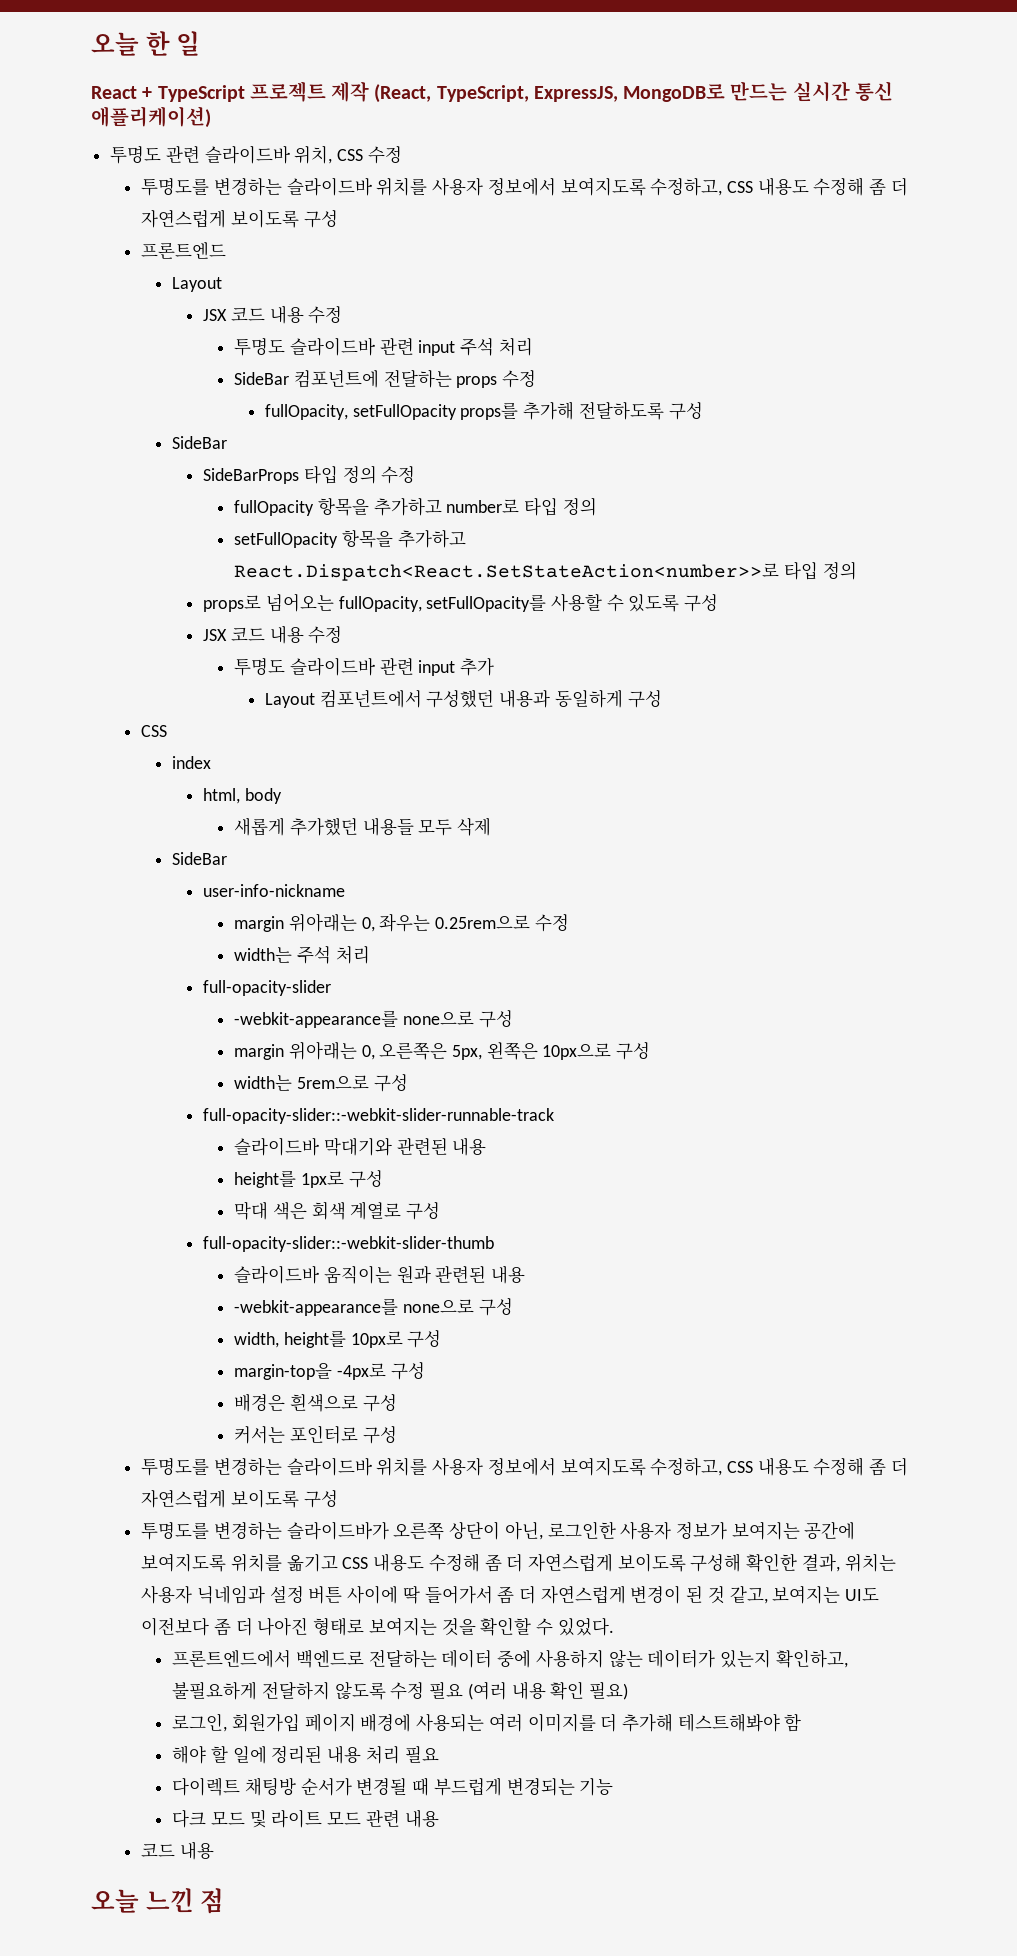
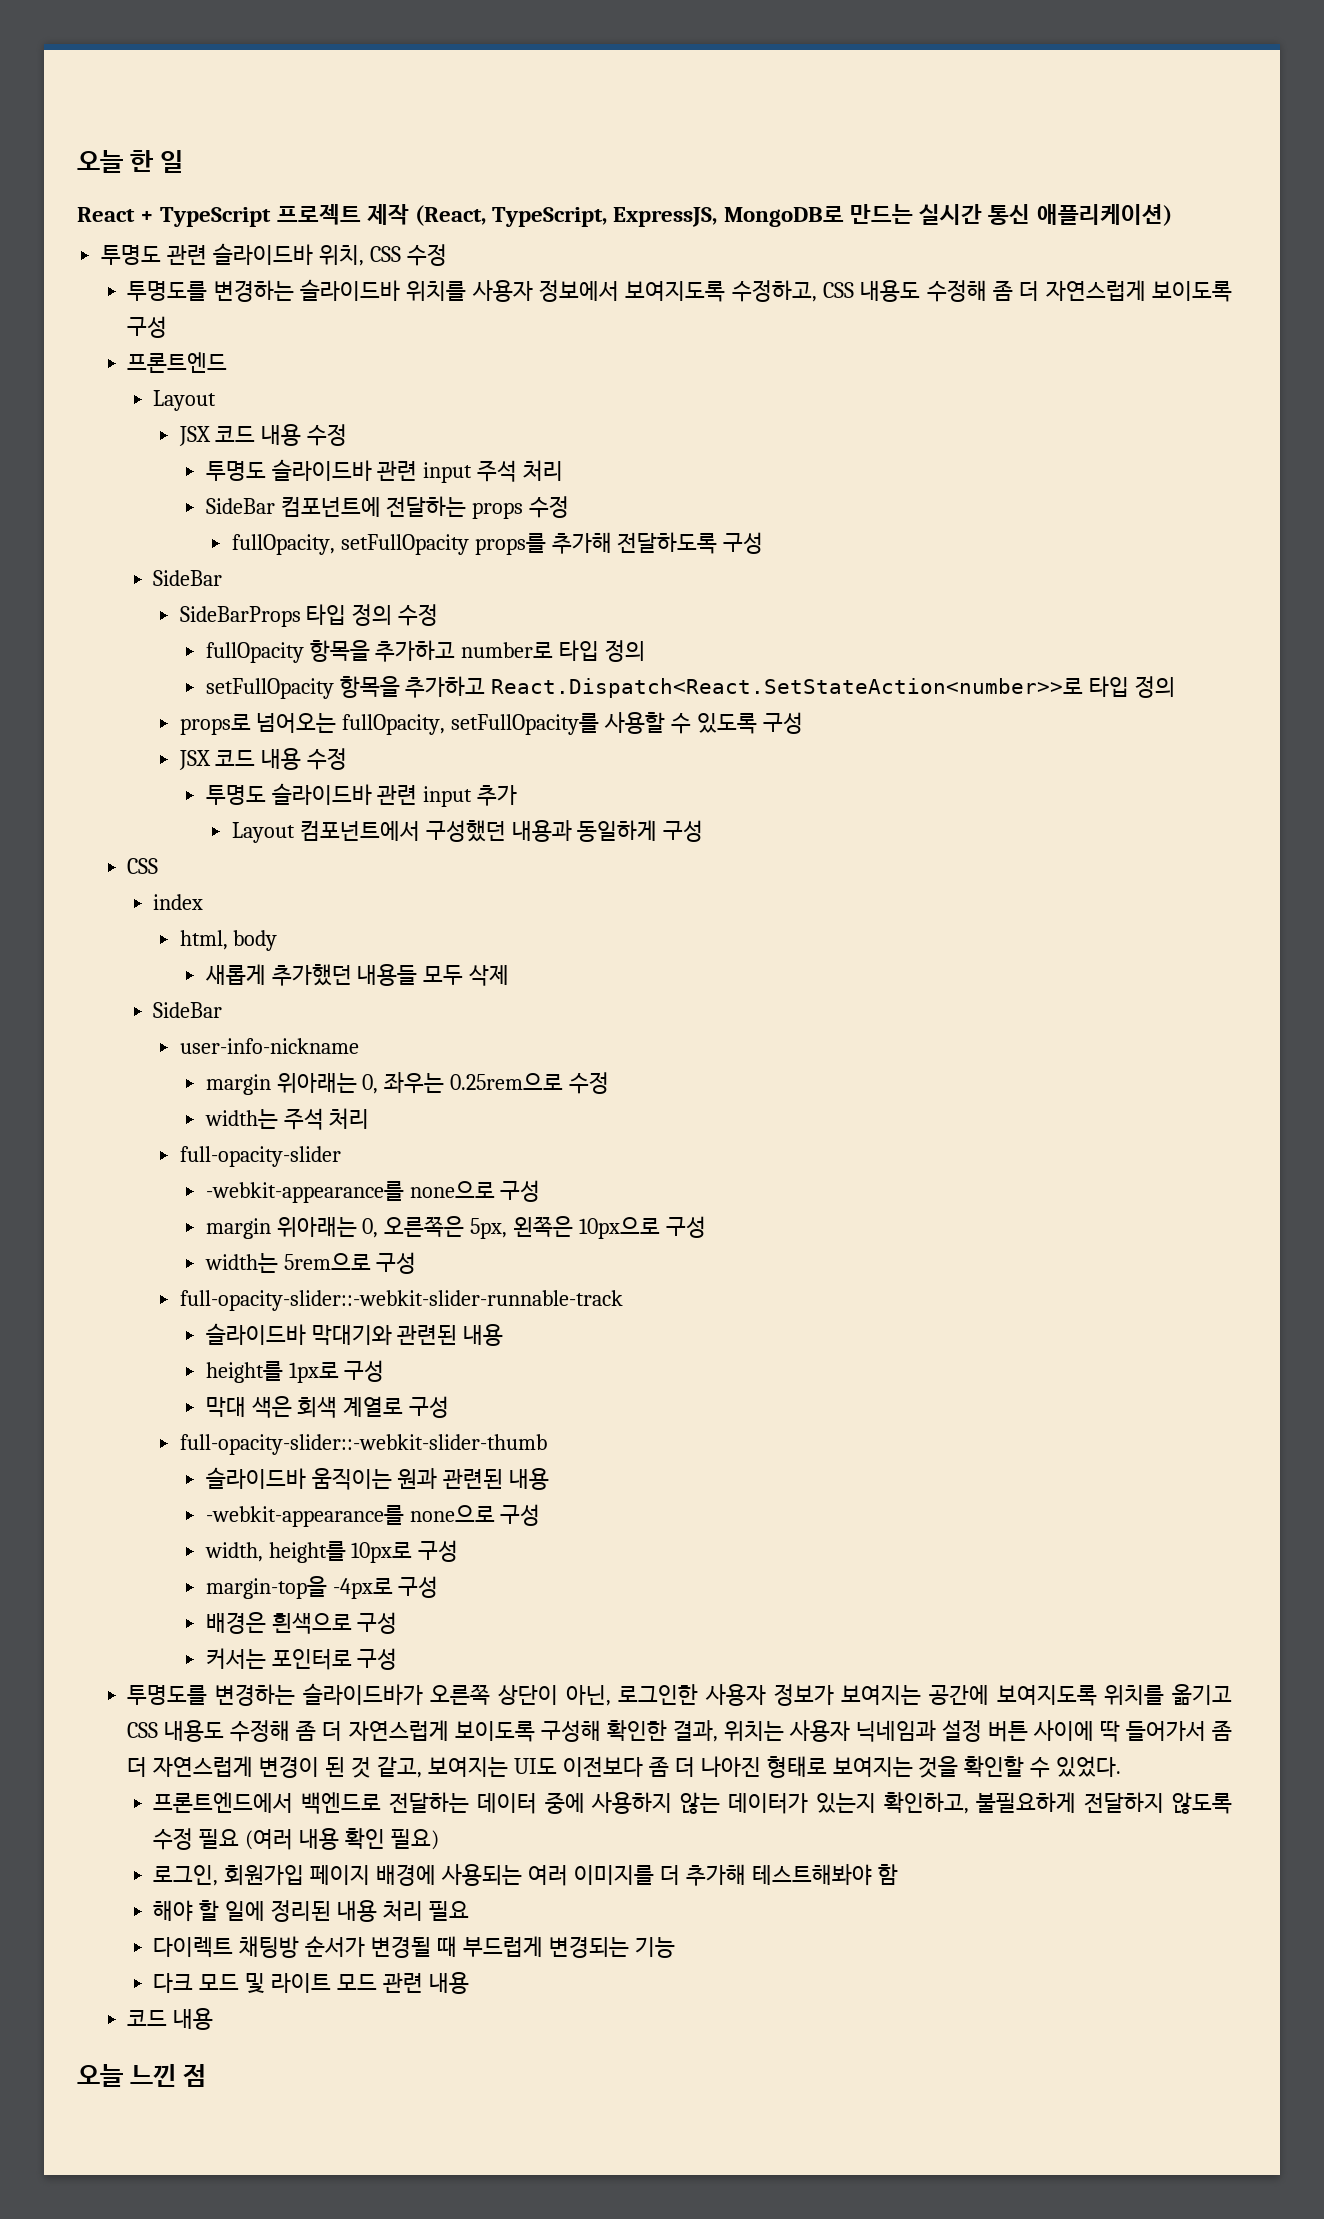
[141,1457,908,1476] [141,1489,338,1508] // 투명도를 변경하는 슬라이드바 위치를 사용자 정보에서 보여지도록 수정하고, CSS 내용도 수정해 좀 더 자연스럽게 보이도록 구성 -> (398, 1659) none

